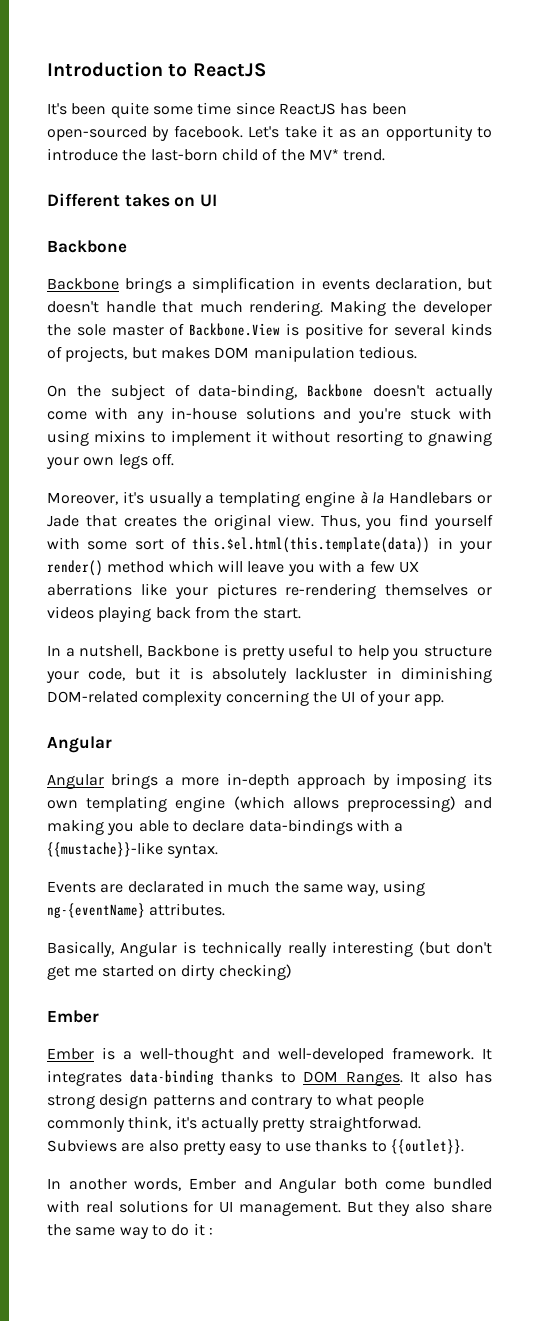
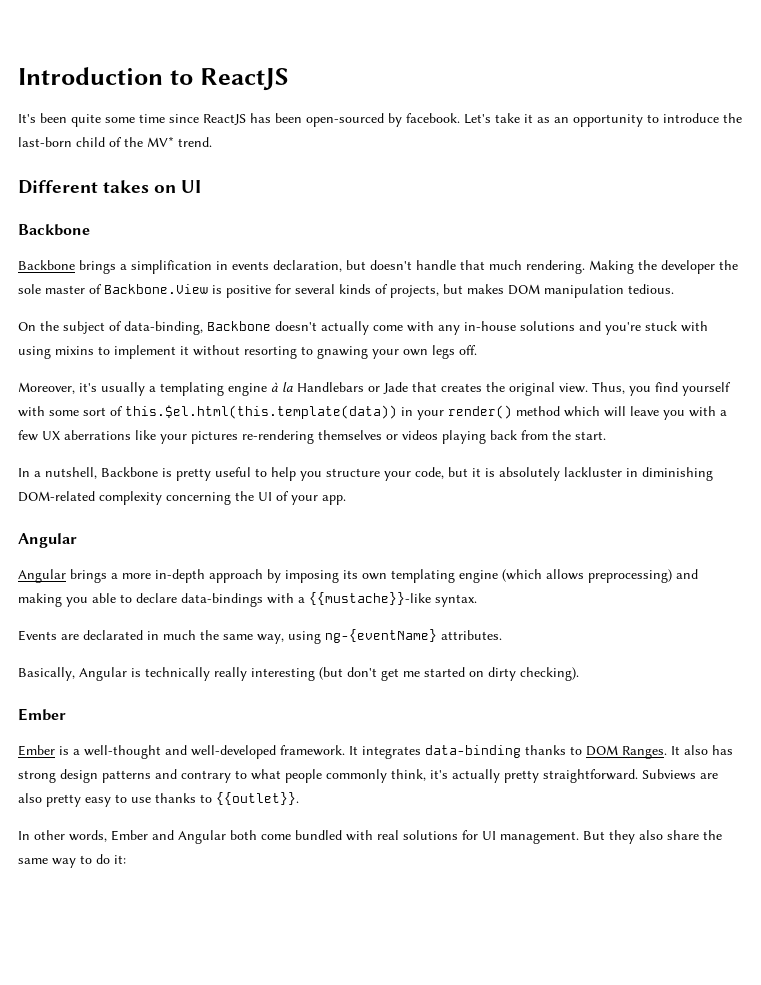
[218,964,292,980] checking) -> [520,667,579,681] checking).
[308,1116,421,1132] straightforwad. -> [543,769,638,783] straightforward.
[68,1178,127,1190] another -> [34,830,65,840] other
[193,1223,213,1236] it : -> [114,855,126,864] it:

